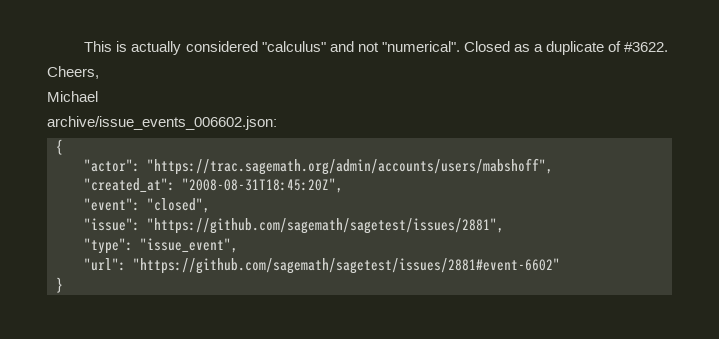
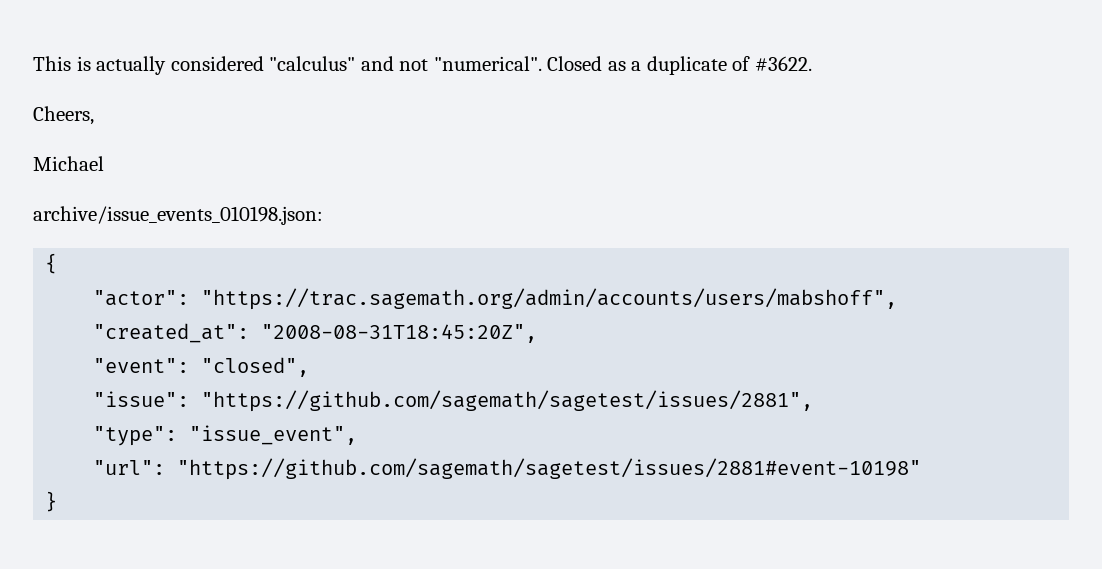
[47,116,277,130] archive/issue_events_006602.json: -> [33,206,323,225] archive/issue_events_010198.json:
[133,258,560,274] "https://github.com/sagemath/sagetest/issues/2881#event-6602" -> [177,458,922,480] "https://github.com/sagemath/sagetest/issues/2881#event-10198"

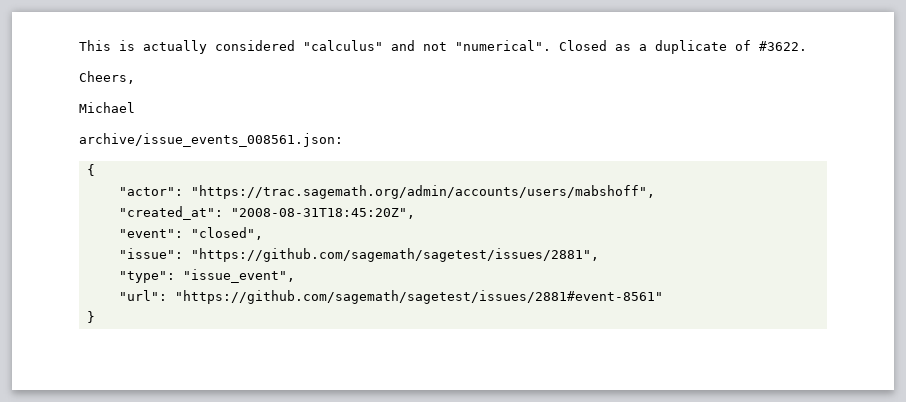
[33,206,323,225] archive/issue_events_010198.json: -> [79,133,343,147] archive/issue_events_008561.json:
[177,458,922,480] "https://github.com/sagemath/sagetest/issues/2881#event-10198" -> [174,290,663,304] "https://github.com/sagemath/sagetest/issues/2881#event-8561"

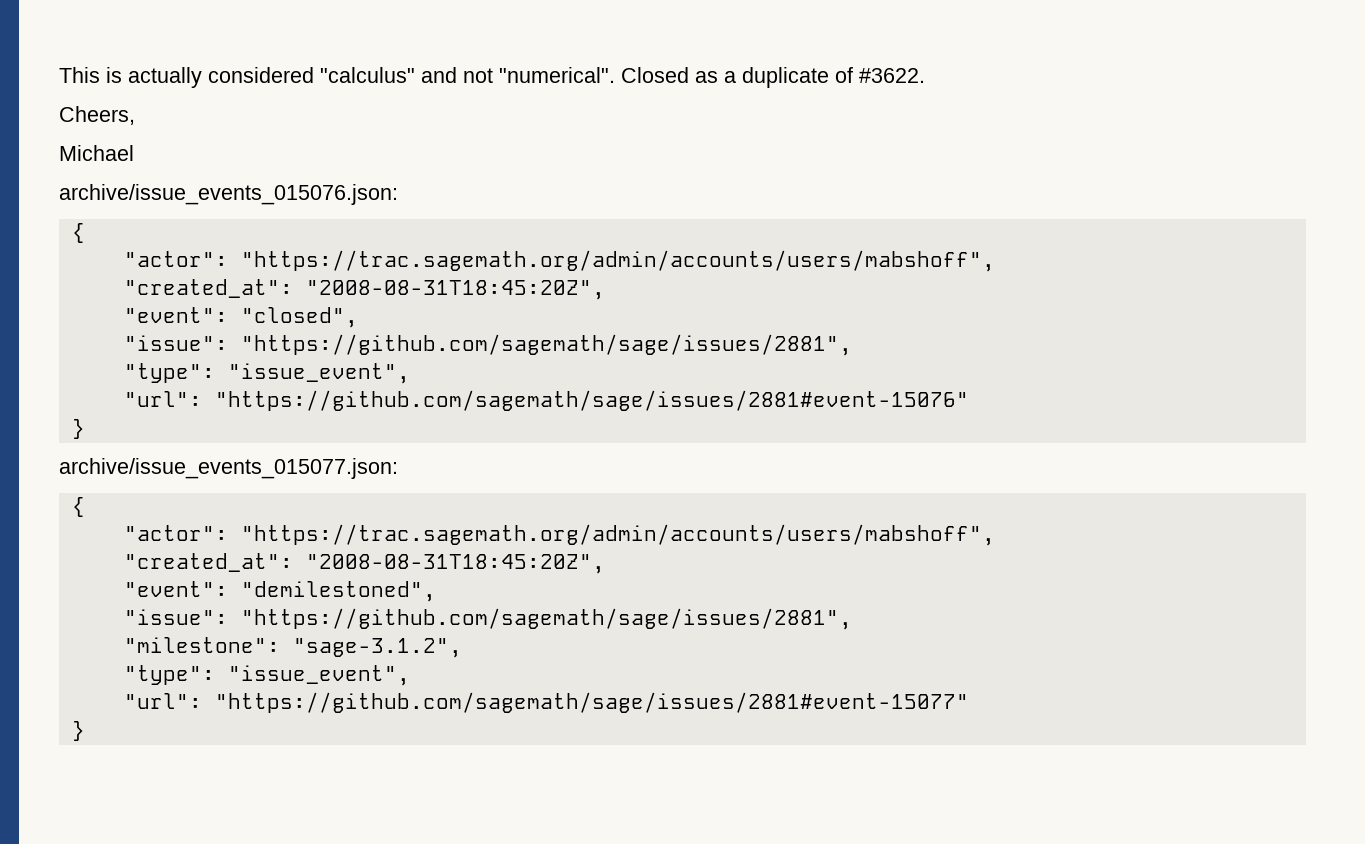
[79,133,343,147] archive/issue_events_008561.json: -> [59,184,398,205] archive/issue_events_015076.json:
[190,248,599,262] [118,269,295,283] [118,290,663,304] [86,311,95,323] "https://github.com/sagemath/sagetest/issues/2881", // "type": "issue_event", // "url": "https://github.com/sagemath/sagetest/issues/2881#event-8561" // } -> [240,334,852,356] [123,363,410,384] [123,390,969,411] [71,419,85,439] [59,458,398,479] [71,497,85,517] [123,524,995,546] [123,553,605,574] [123,581,436,602] [123,608,852,630] [123,637,462,658] [123,665,410,686] [123,692,969,713] [71,721,85,741] "https://github.com/sagemath/sage/issues/2881", // "type": "issue_event", // "url": "https://github.com/sagemath/sage/issues/2881#event-15076" // } // archive/issue_events_015077.json: // { // "actor": "https://trac.sagemath.org/admin/accounts/users/mabshoff", // "created_at": "2008-08-31T18:45:20Z", // "event": "demilestoned", // "issue": "https://github.com/sagemath/sage/issues/2881", // "milestone": "sage-3.1.2", // "type": "issue_event", // "url": "https://github.com/sagemath/sage/issues/2881#event-15077" // }

